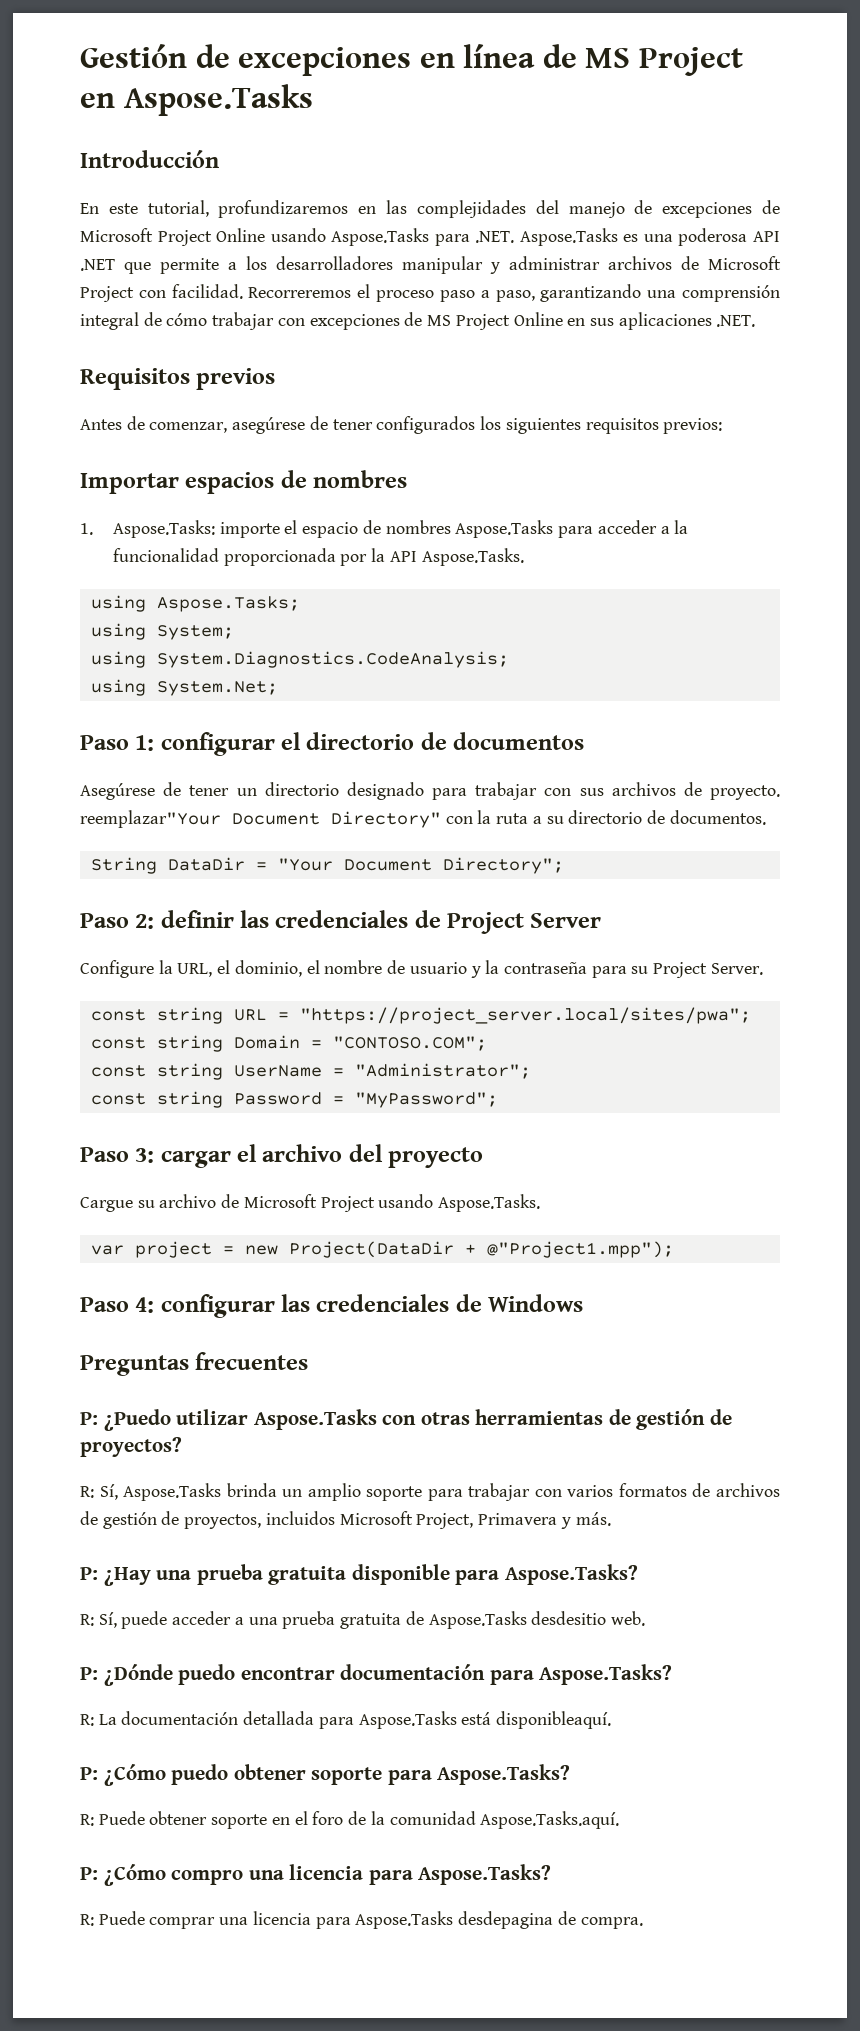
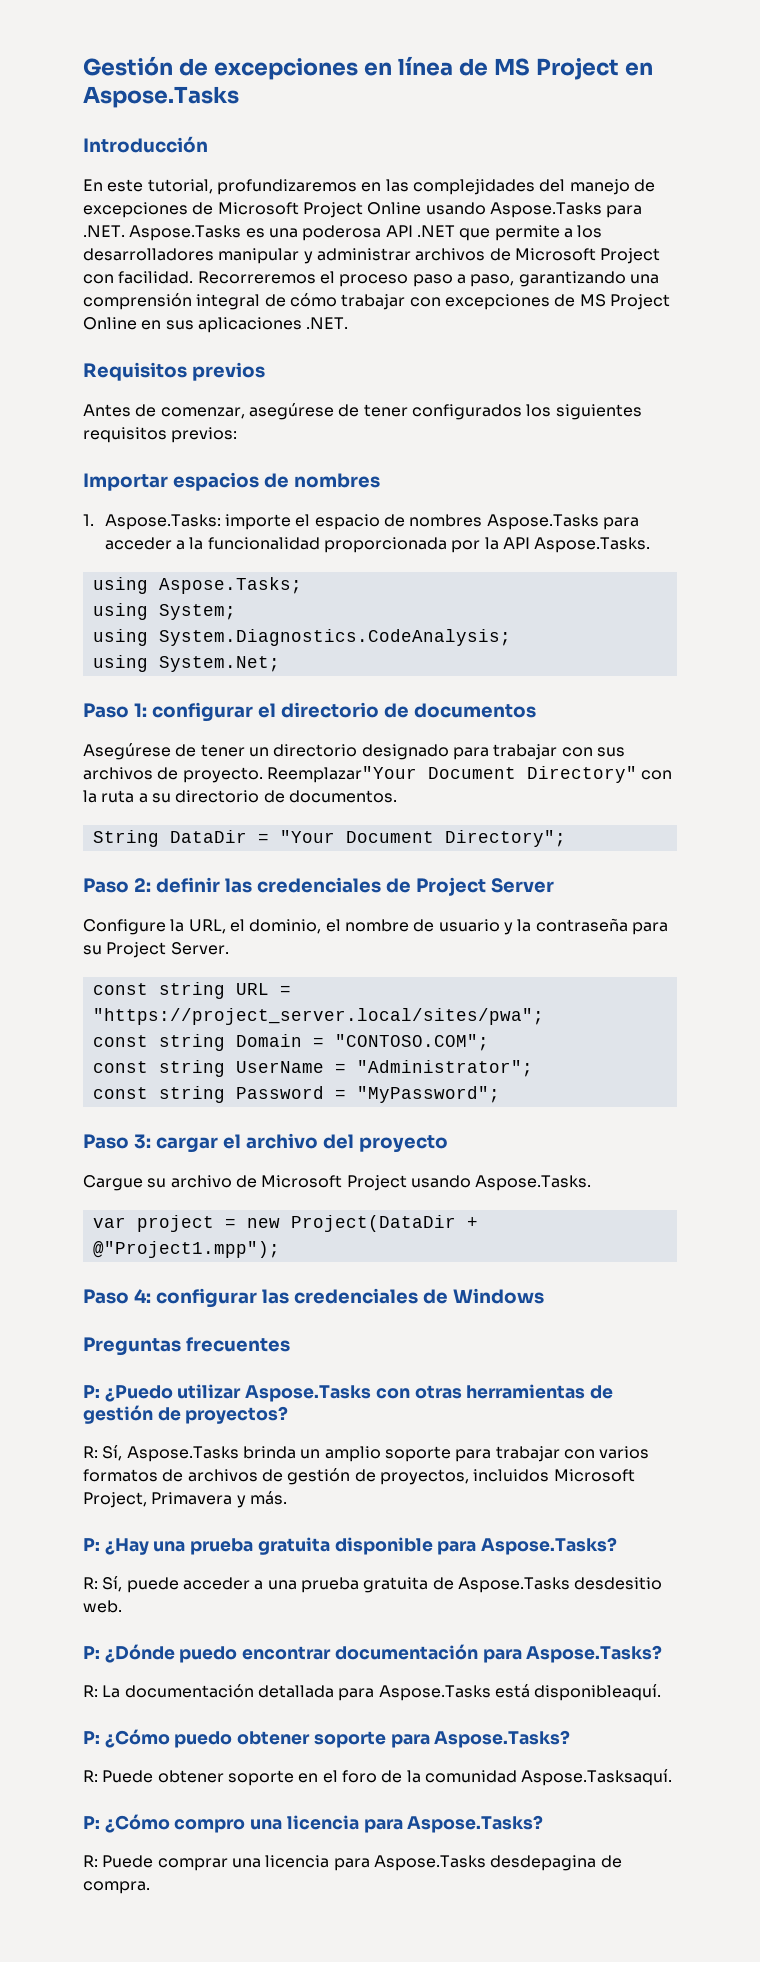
[80,810,221,828] reemplazar"Your -> [266,766,417,783] Reemplazar"Your
[480,1811,620,1829] Aspose.Tasks.aquí. -> [521,1769,673,1786] Aspose.Tasksaquí.

